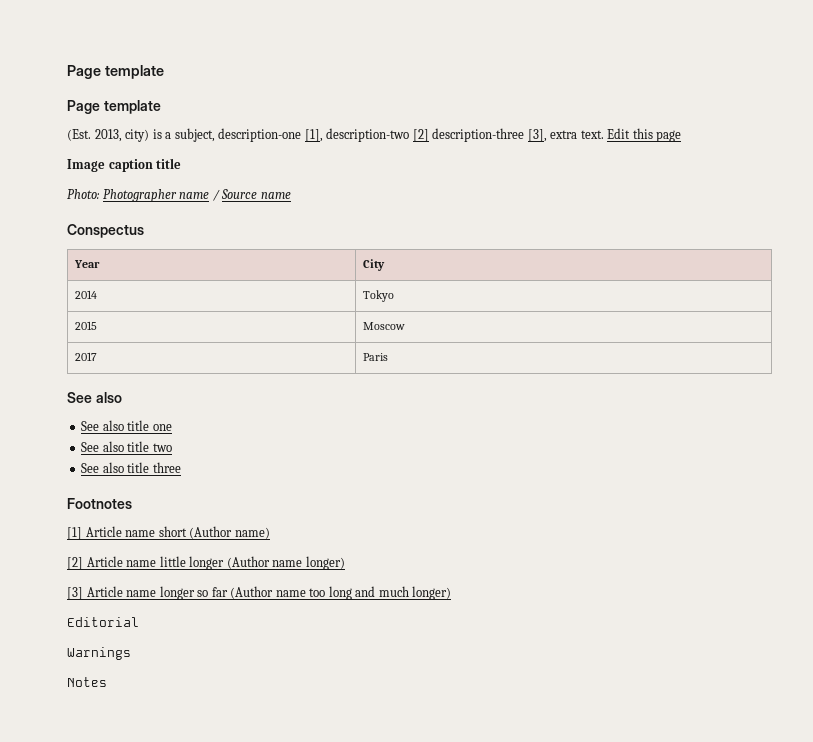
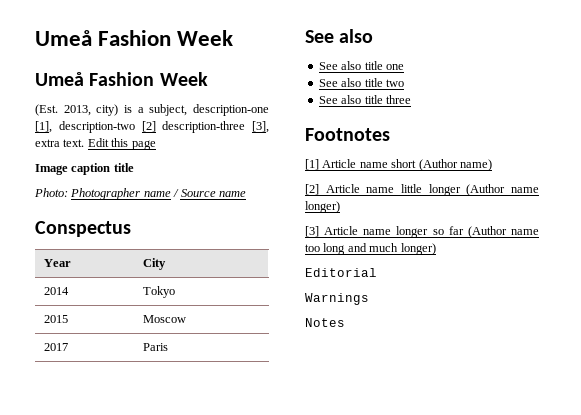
[67,65,164,79] [67,100,161,114] Page template // Page template -> [35,30,234,46] [35,72,208,86] Umeå Fashion Week // Umeå Fashion Week

